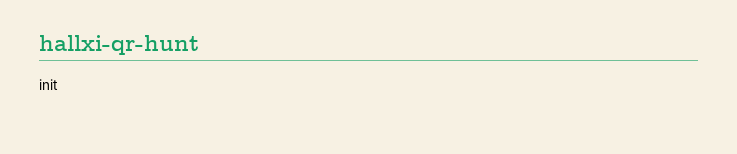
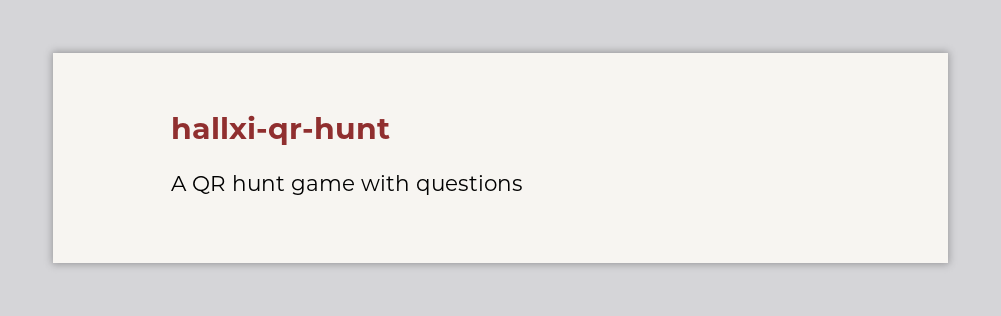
[39,79,58,90] init -> [171,175,523,195] A QR hunt game with questions

